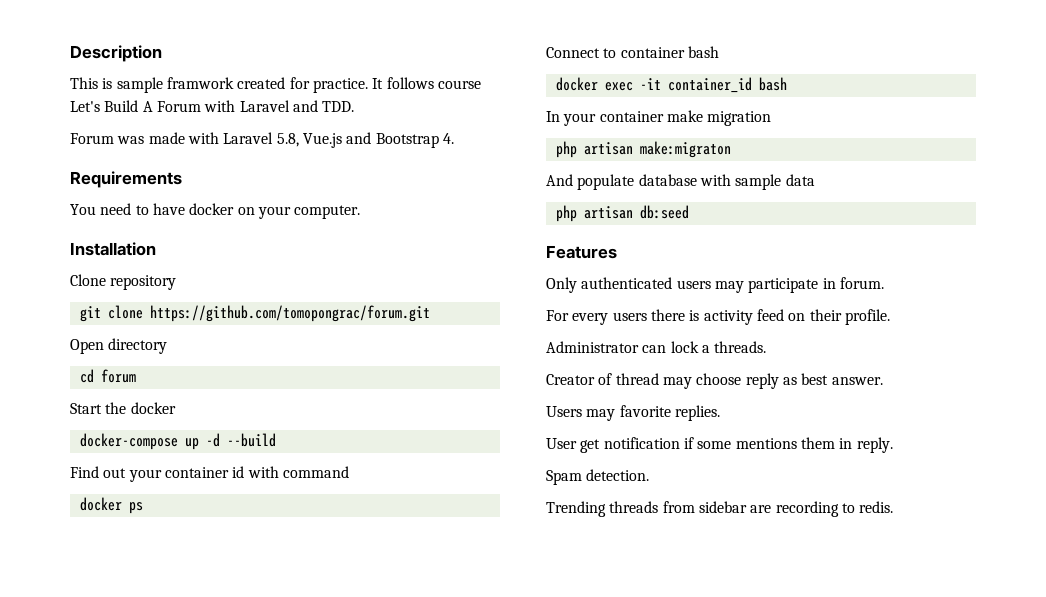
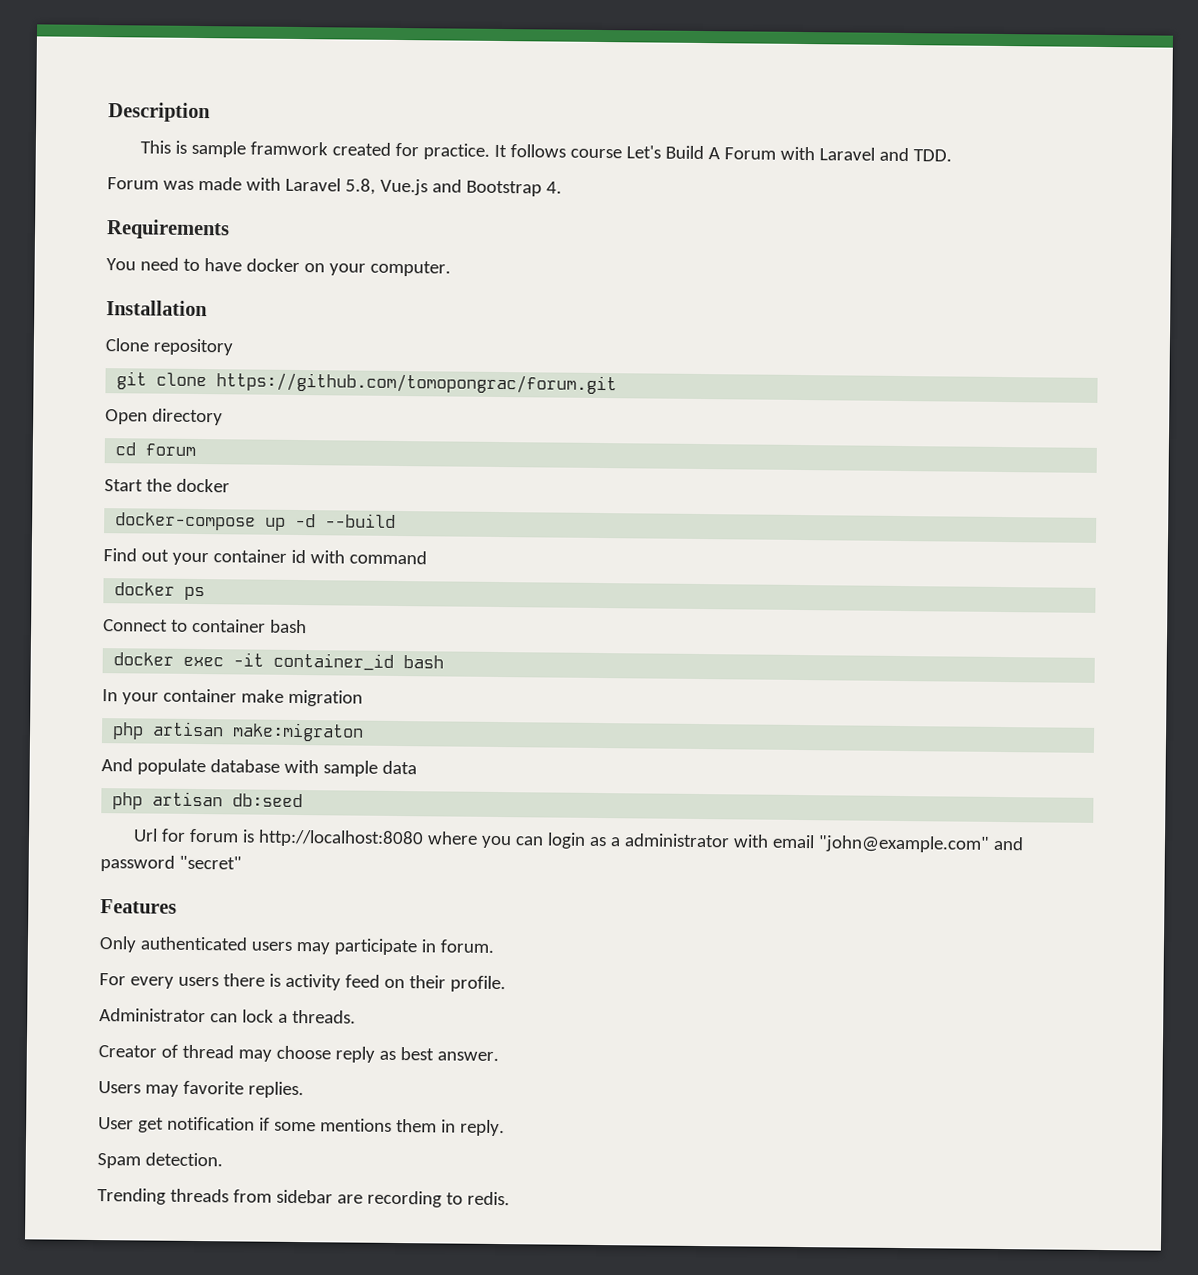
(689, 212) none -> [133,828,1024,853] [100,855,242,872] // Url for forum is http://localhost:8080 where you can login as a administrator with email "john@example.com" and password "secret"

